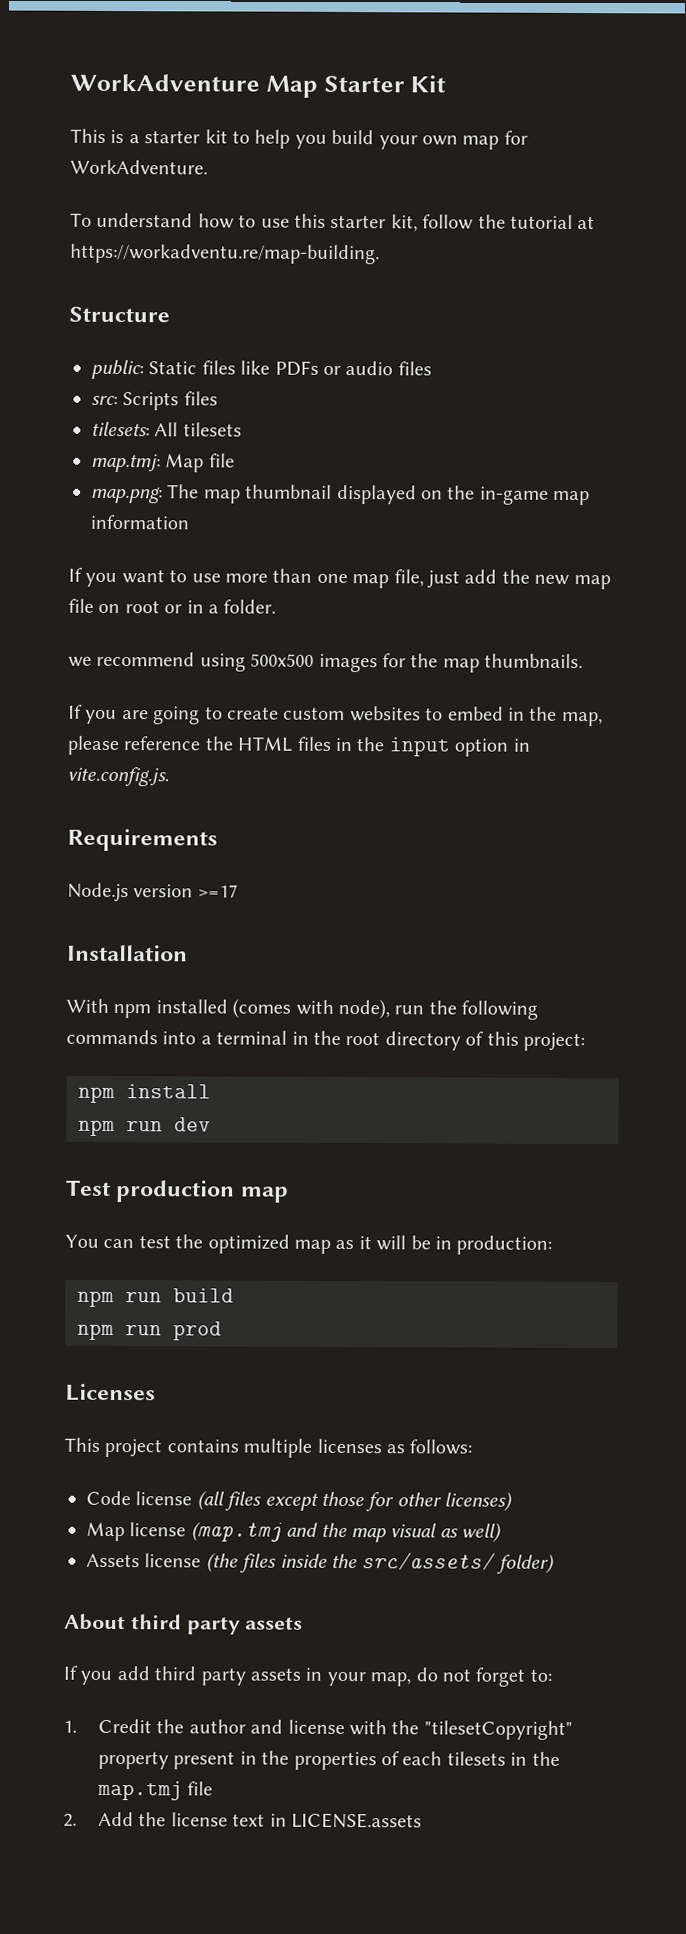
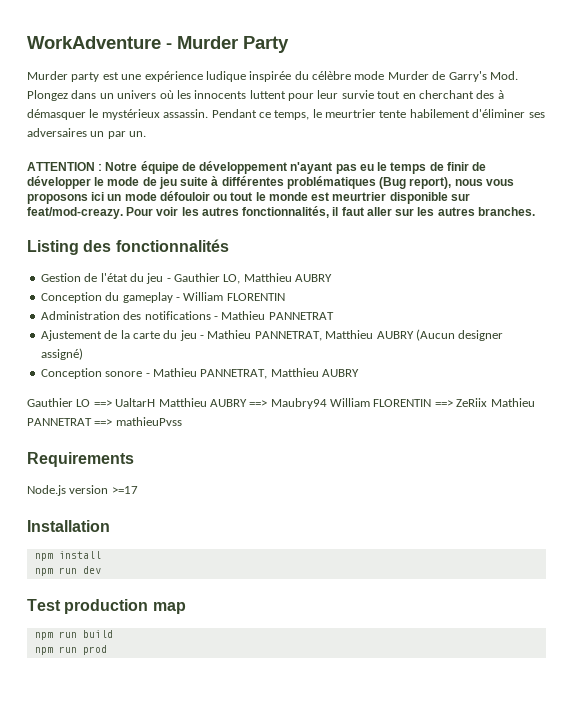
[265,75,447,98] [70,128,528,150] [70,159,208,175] [70,212,596,232] [70,243,380,265] [69,306,170,323] [91,359,432,380] [91,391,218,411] [91,421,242,437] [91,453,235,473] [91,484,591,506] [90,514,189,530] [68,567,611,590] [68,598,277,614] [68,651,584,673] [68,704,603,727] [67,735,530,757] [67,766,169,787] Map Starter Kit // This is a starter kit to help you build your own map for WorkAdventure. // To understand how to use this starter kit, follow the tutorial at https://workadventu.re/map-building. // Structure // public: Static files like PDFs or audio files // src: Scripts files // tilesets: All tilesets // map.tmj: Map file // map.png: The map thumbnail displayed on the in-game map information // If you want to use more than one map file, just add the new map file on root or in a folder. // we recommend using 500x500 images for the map thumbnails. // If you are going to create custom websites to embed in the map, please reference the HTML files in the input option in vite.config.js. -> [166,36,289,53] [27,71,518,82] [27,90,504,101] [27,109,545,120] [27,128,147,139] [27,161,487,174] [27,176,514,189] [27,191,470,204] [27,206,535,219] [27,239,229,255] [40,273,333,284] [40,292,285,303] [40,311,334,320] [40,329,504,341] [40,348,83,360] [40,368,359,379] [27,398,535,409] [27,417,182,426] - Murder Party // Murder party est une expérience ludique inspirée du célèbre mode Murder de Garry's Mod. Plongez dans un univers où les innocents luttent pour leur survie tout en cherchant des à démasquer le mystérieux assassin. Pendant ce temps, le meurtrier tente habilement d'éliminer ses adversaires un par un. // ATTENTION : Notre équipe de développement n'ayant pas eu le temps de finir de développer le mode de jeu suite à différentes problématiques (Bug report), nous vous proposons ici un mode défouloir ou tout le monde est meurtrier disponible sur feat/mod-creazy. Pour voir les autres fonctionnalités, il faut aller sur les autres branches. // Listing des fonctionnalités // Gestion de l'état du jeu - Gauthier LO, Matthieu AUBRY // Conception du gameplay - William FLORENTIN // Administration des notifications - Mathieu PANNETRAT // Ajustement de la carte du jeu - Mathieu PANNETRAT, Matthieu AUBRY (Aucun designer assigné) // Conception sonore - Mathieu PANNETRAT, Matthieu AUBRY // Gauthier LO ==> UaltarH Matthieu AUBRY ==> Maubry94 William FLORENTIN ==> ZeRiix Mathieu PANNETRAT ==> mathieuPvss
[66,998,539,1020] [66,1029,585,1052] // With npm installed (comes with node), run the following commands into a terminal in the root directory of this project: -> (110, 526) none
[65,1234,553,1255] // You can test the optimized map as it will be in production: -> (186, 608) none
[65,1383,156,1402] [64,1437,473,1458] [86,1490,514,1512] [86,1521,503,1543] [86,1552,555,1574] [64,1613,304,1635] [63,1665,552,1687] [63,1718,573,1741] [97,1750,560,1771] [96,1780,214,1801] [63,1811,422,1829] // Licenses // This project contains multiple licenses as follows: // Code license (all files except those for other licenses) // Map license (map.tmj and the map visual as well) // Assets license (the files inside the src/assets/ folder) // About third party assets // If you add third party assets in your map, do not forget to: // 1. Credit the author and license with the "tilesetCopyright" property present in the properties of each tilesets in the map.tmj file // 2. Add the license text in LICENSE.assets -> (107, 650) none

